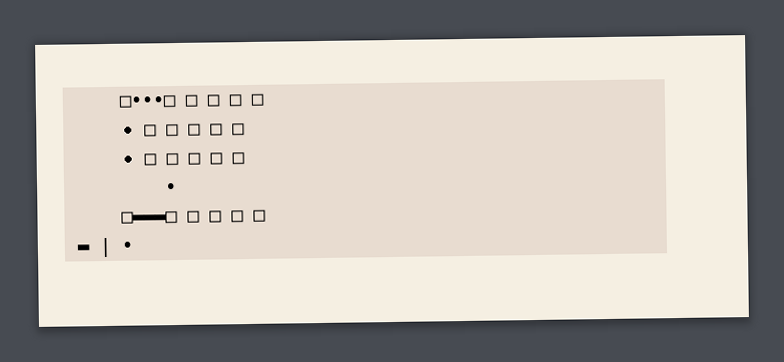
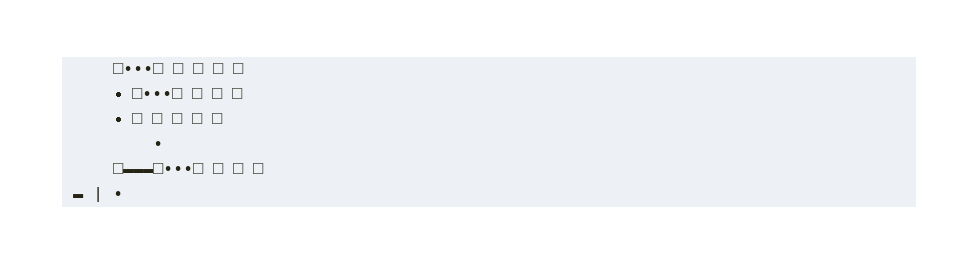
[143,123,179,137] □ □ -> [131,88,183,99] □•••□
[120,210,200,224] □▬▬▬□ □ -> [112,163,204,174] □▬▬▬□•••□

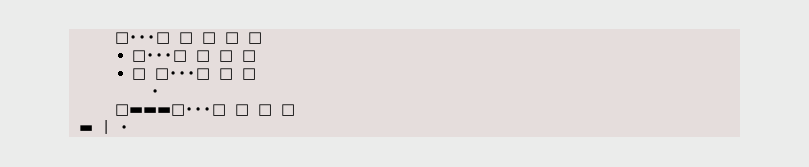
[151,113,183,124] □ □ -> [155,68,211,80] □•••□

